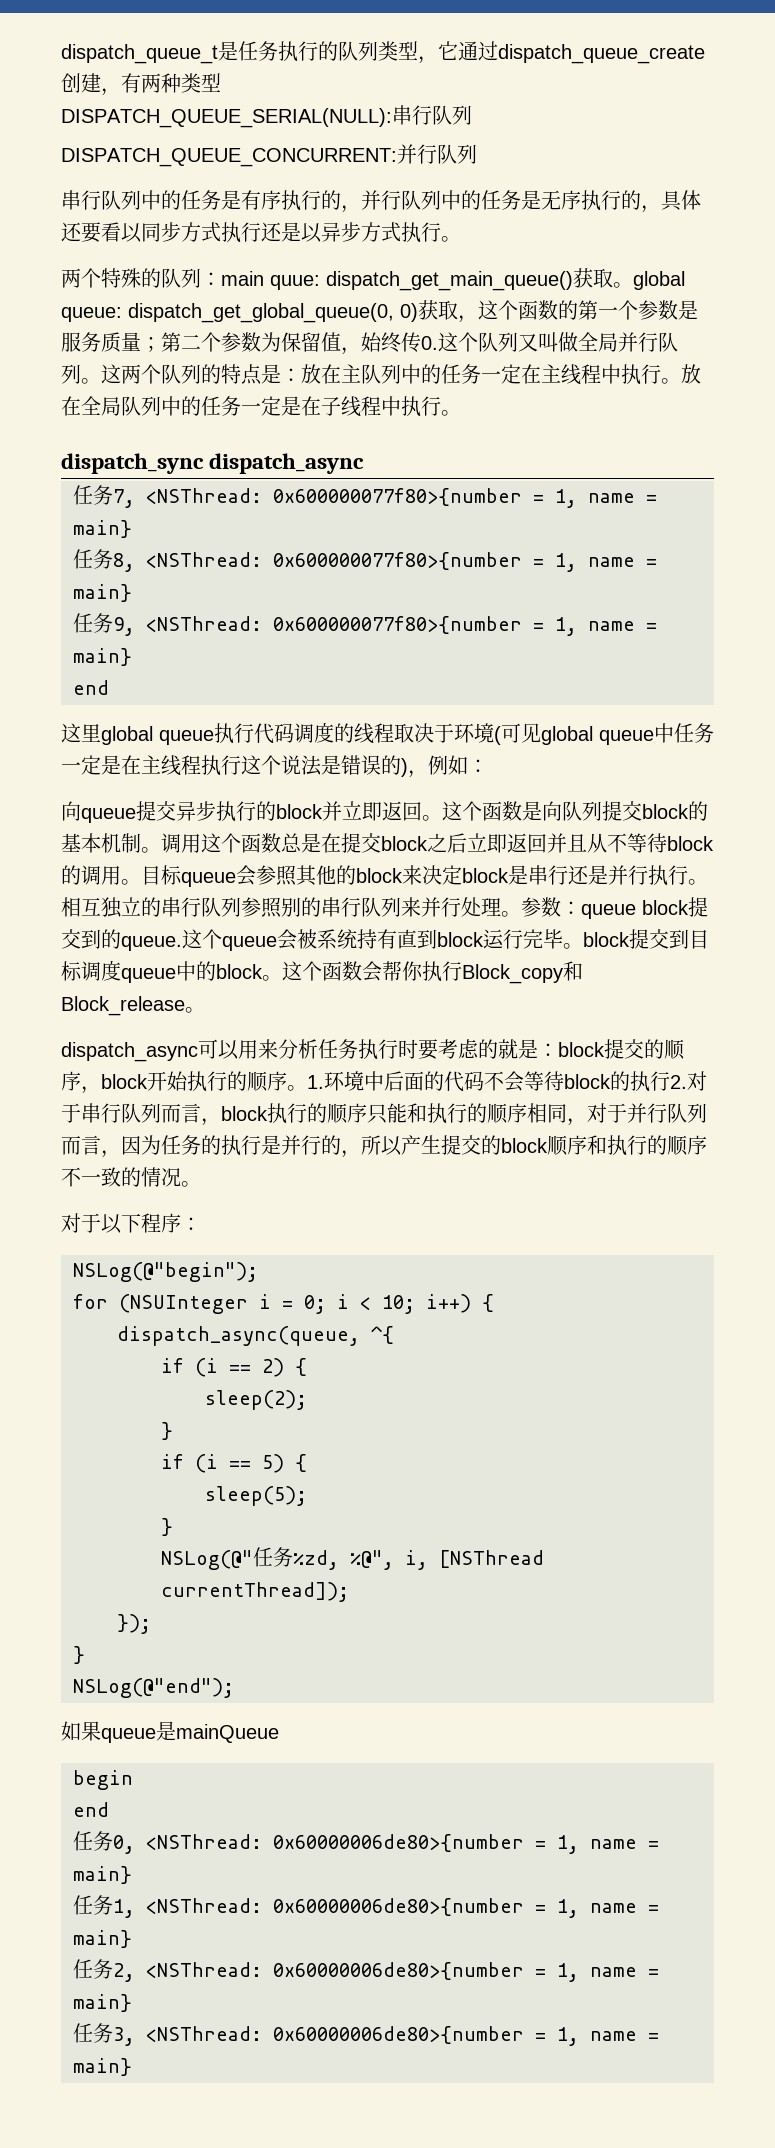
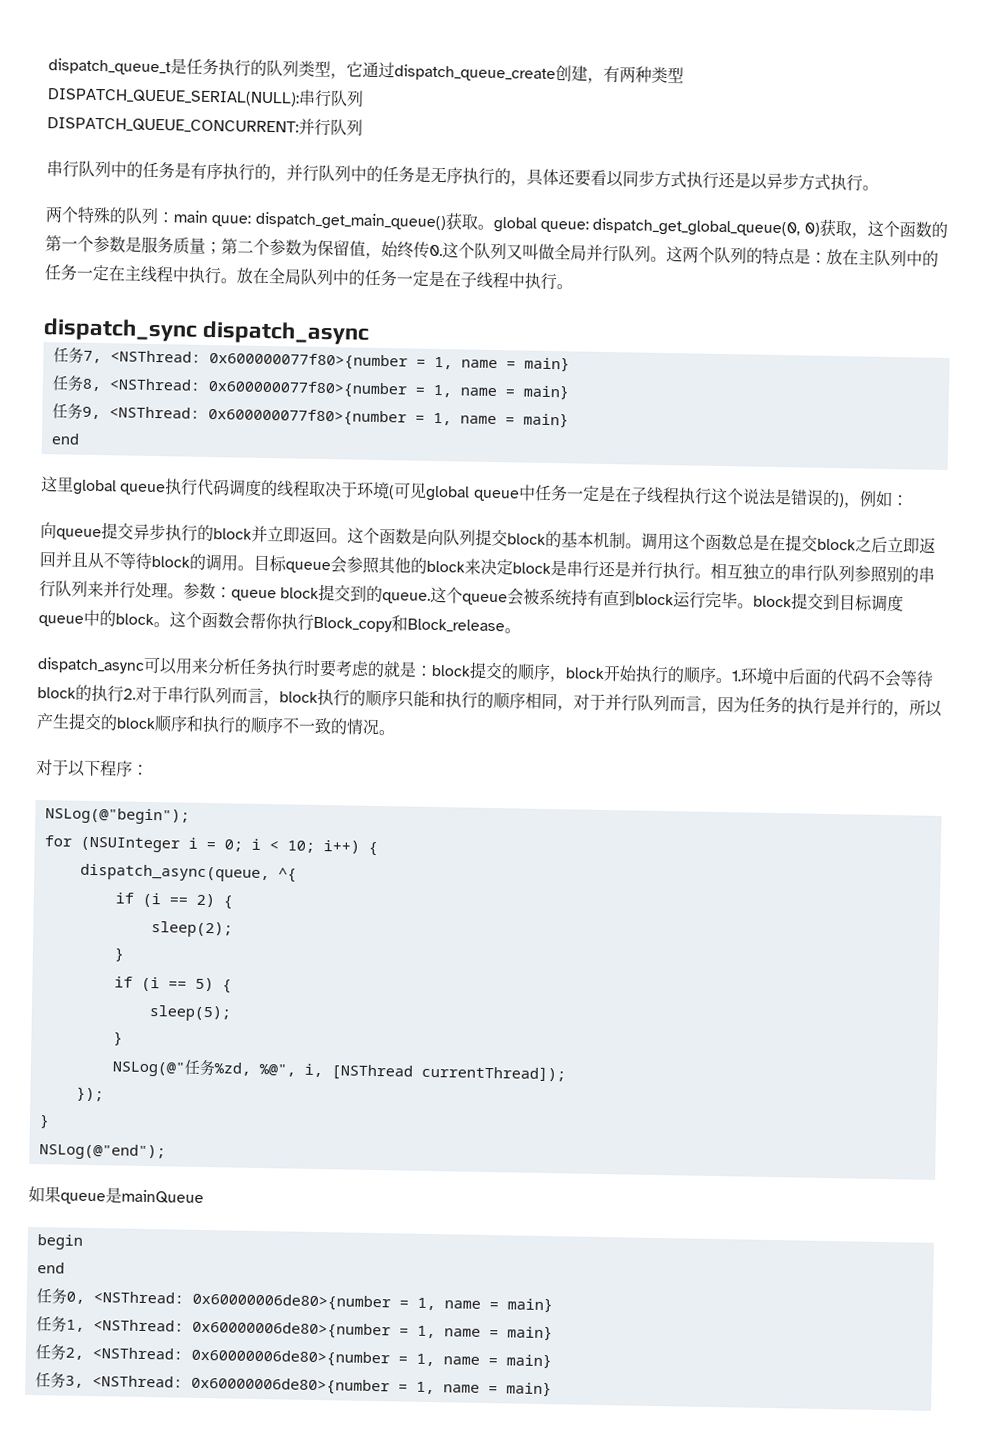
[141,755,161,774] 主 -> [629,486,648,503] 子

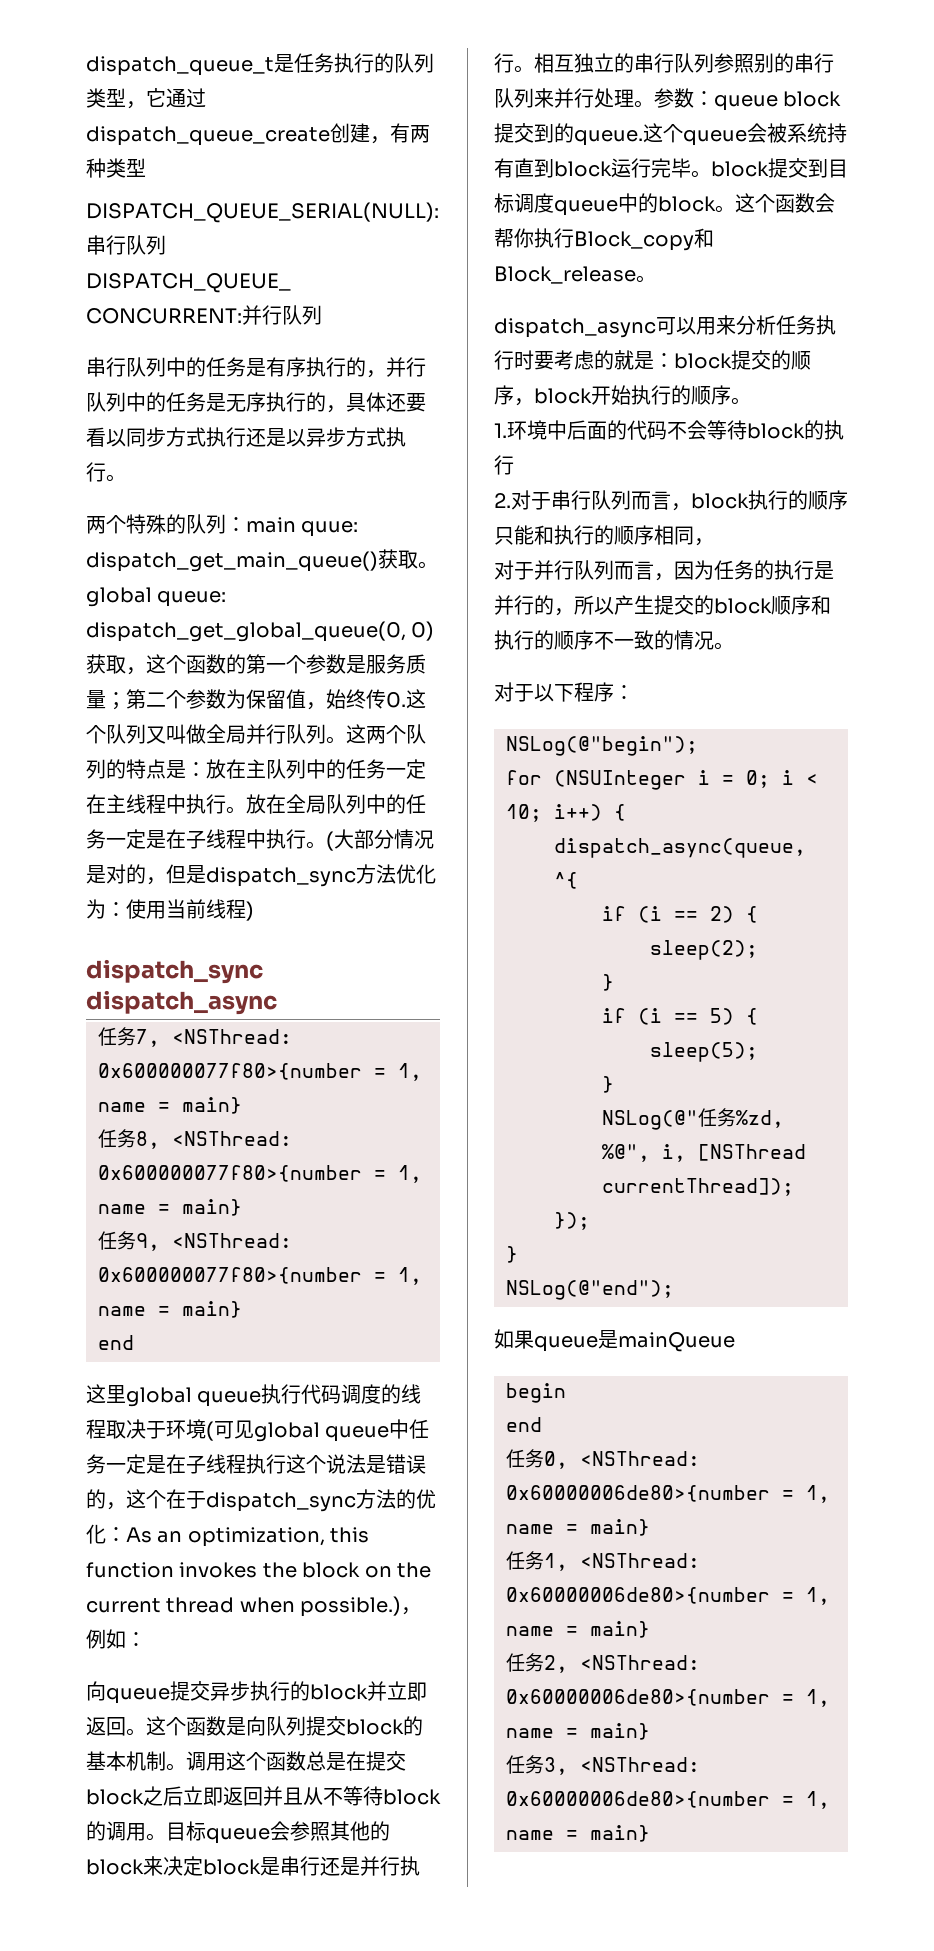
(573, 287) none -> [326,829,434,851] [86,864,436,887] [86,899,254,921] (大部分情况是对的，但是dispatch_sync方法优化为：使用当前线程)
[837,493,845,508] ) -> [106,1489,436,1512] [86,1524,370,1547] [86,1562,431,1578] [86,1596,402,1617] ，这个在于dispatch_sync方法的优化：As an optimization, this function invokes the block on the current thread when possible.)
(732, 680) none -> (751, 401) //
(124, 694) none -> (514, 465) //
(574, 708) none -> (714, 542) //

